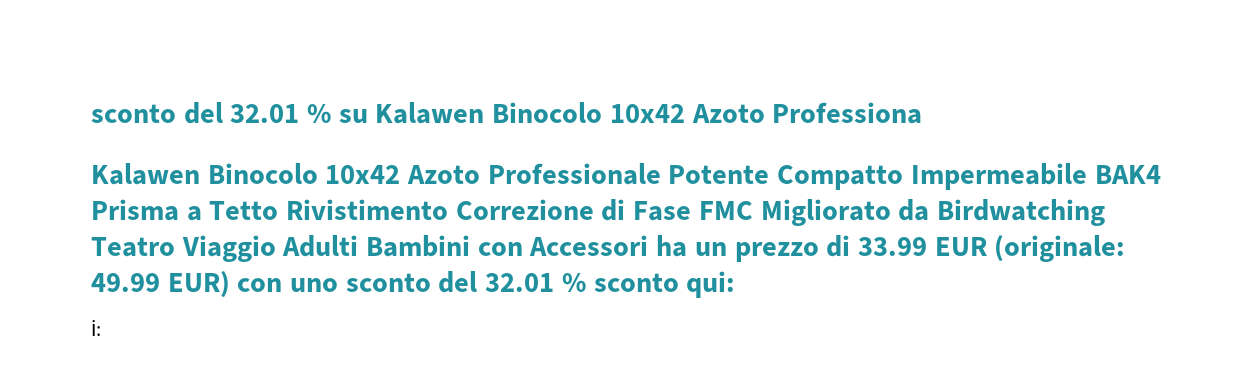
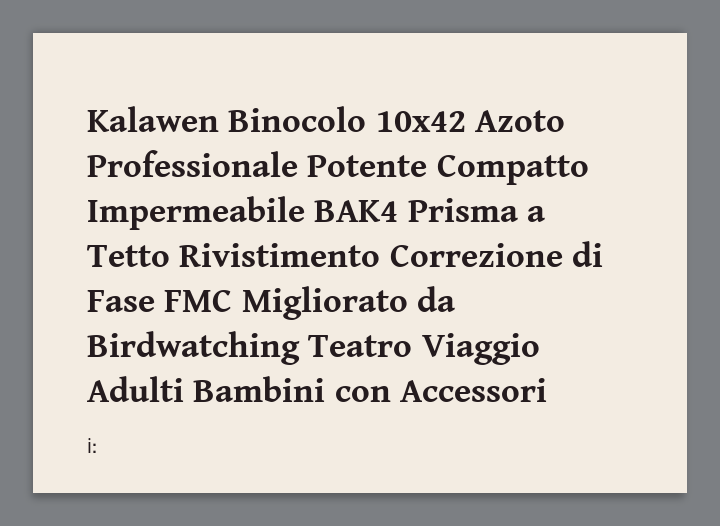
[91,102,923,124] sconto del 32.01 % su Kalawen Binocolo 10x42 Azoto Professiona // -> (87, 119) none
[656,235,1126,262] [91,271,736,298] ha un prezzo di 33.99 EUR (originale: 49.99 EUR) con uno sconto del 32.01 % sconto qui: -> (548, 390) none

